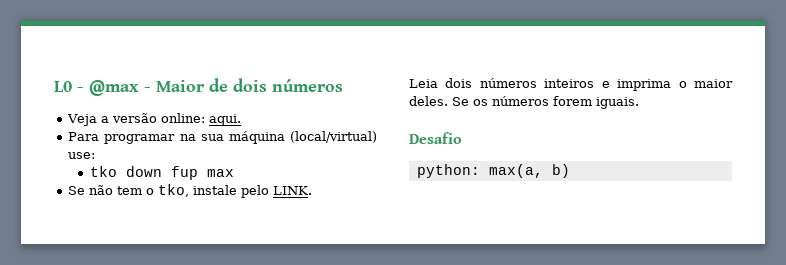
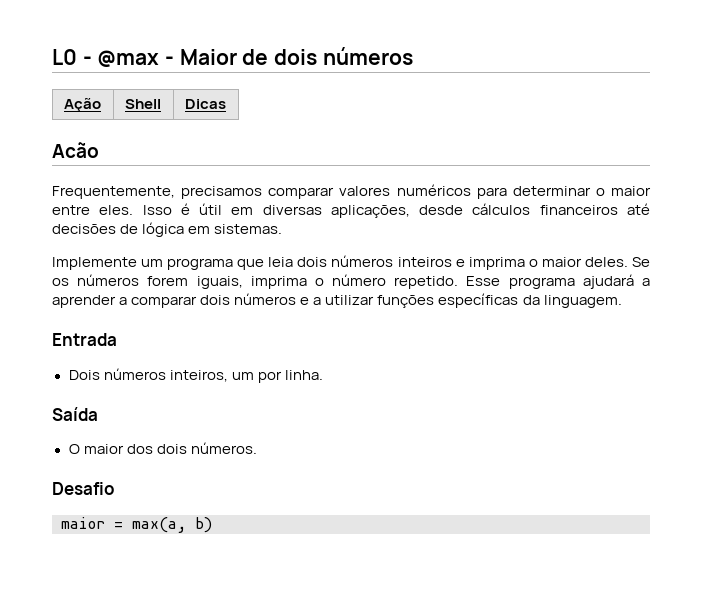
[67,113,242,126] [68,131,377,144] [68,152,96,159] [90,166,235,180] [68,184,313,198] [409,79,438,88] // Veja a versão online: aqui. // Para programar na sua máquina (local/virtual) use: // tko down fup max // Se não tem o tko, instale pelo LINK. // Leia -> [63,98,101,112] [124,99,161,109] [184,99,226,109] [52,142,99,158] [52,184,651,199] [52,203,650,218] [52,222,283,237] [52,257,294,270] // Ação | Shell | Dicas // Acão // Frequentemente, precisamos comparar valores numéricos para determinar o maior entre eles. Isso é útil em diversas aplicações, desde cálculos financeiros até decisões de lógica em sistemas. // Implemente um programa que leia
[596,97,639,109] iguais. -> [196,274,651,289] [52,293,622,308] [52,333,117,346] [68,368,323,383] [52,407,98,421] [68,442,257,454] iguais, imprima o número repetido. Esse programa ajudará a aprender a comparar dois números e a utilizar funções específicas da linguagem. // Entrada // Dois números inteiros, um por linha. // Saída // O maior dos dois números.
[416,164,480,178] python: -> [61,517,123,529] maior =

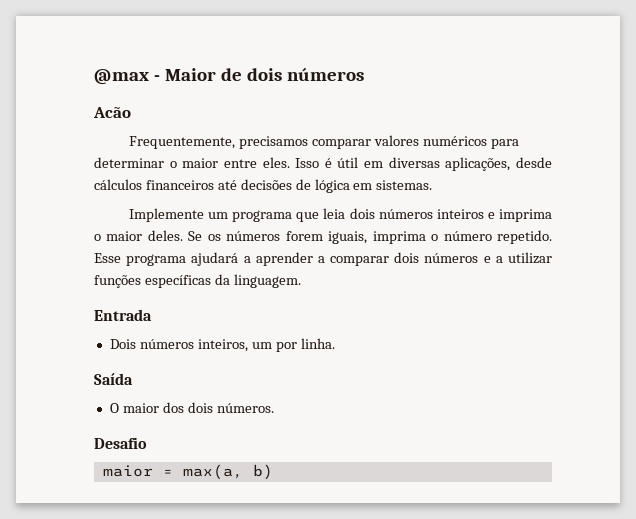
[52,49,92,65] L0 - -> (94, 77) none
[63,98,101,112] [124,99,161,109] [184,99,226,109] // Ação | Shell | Dicas -> (364, 74) none

